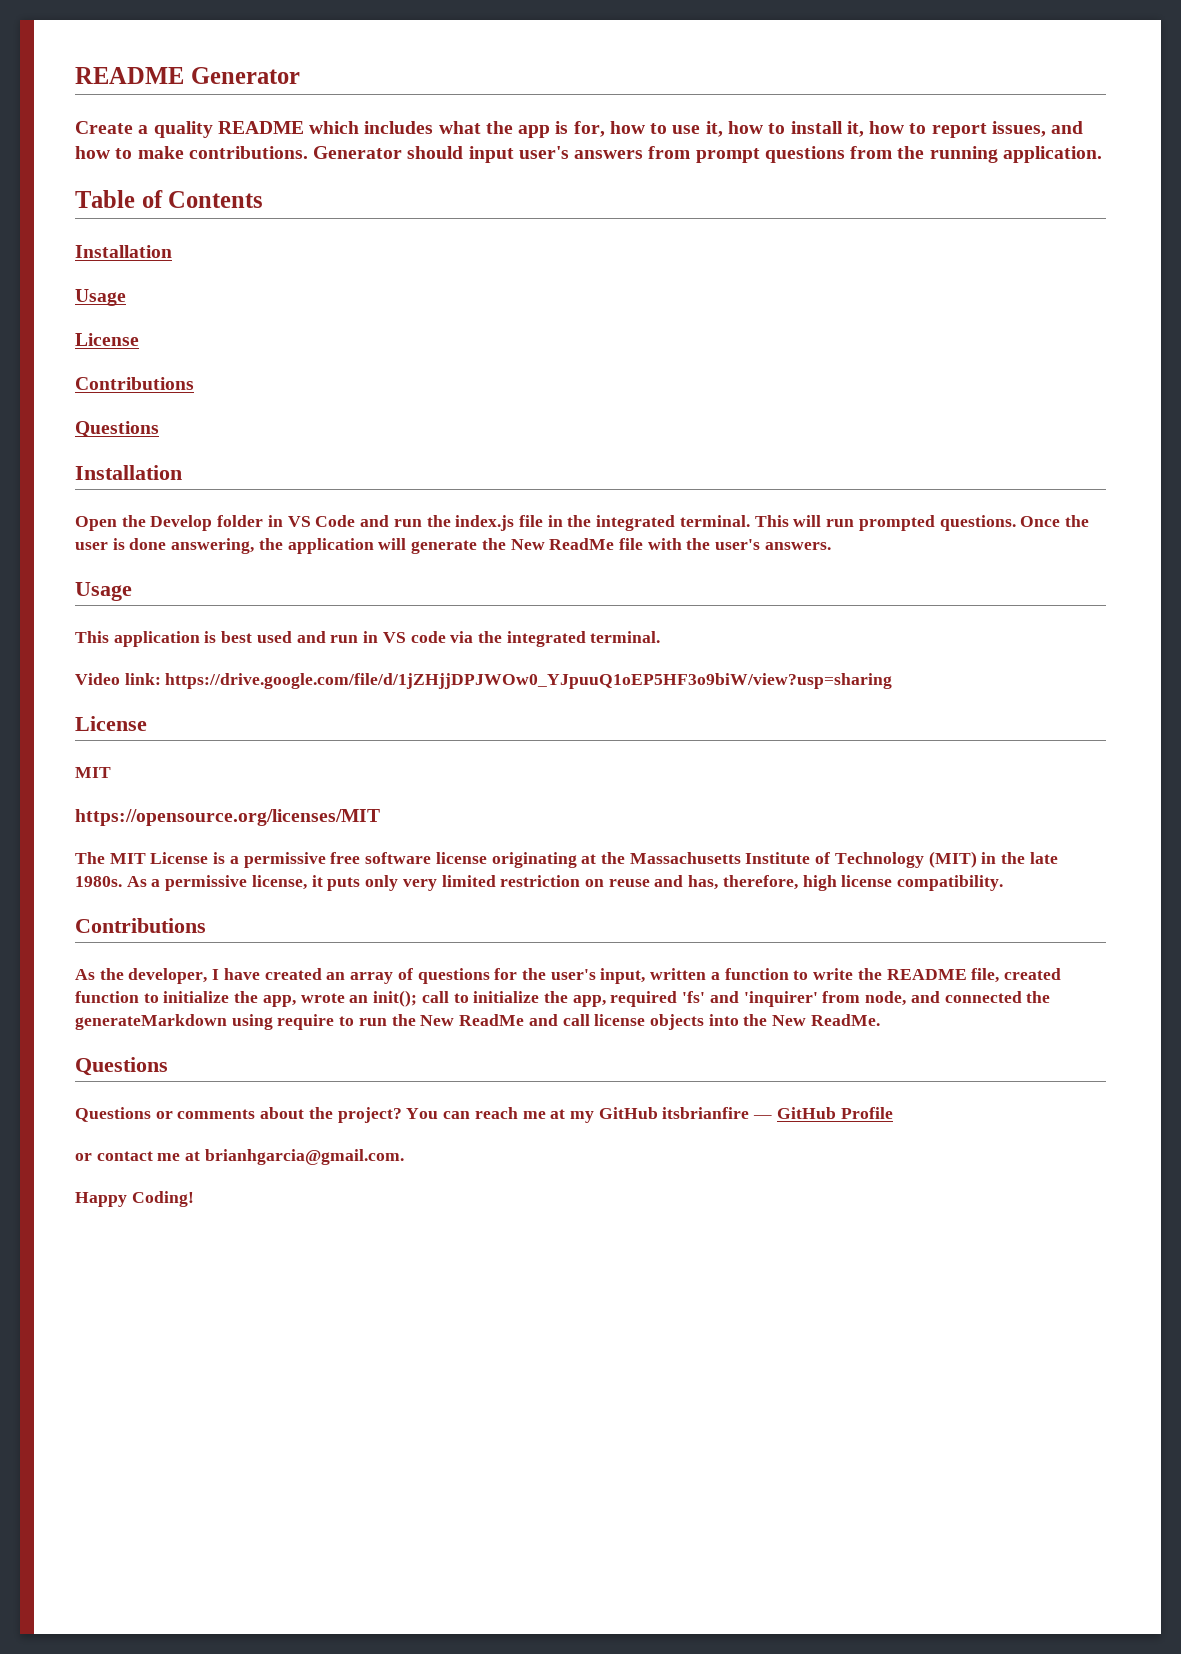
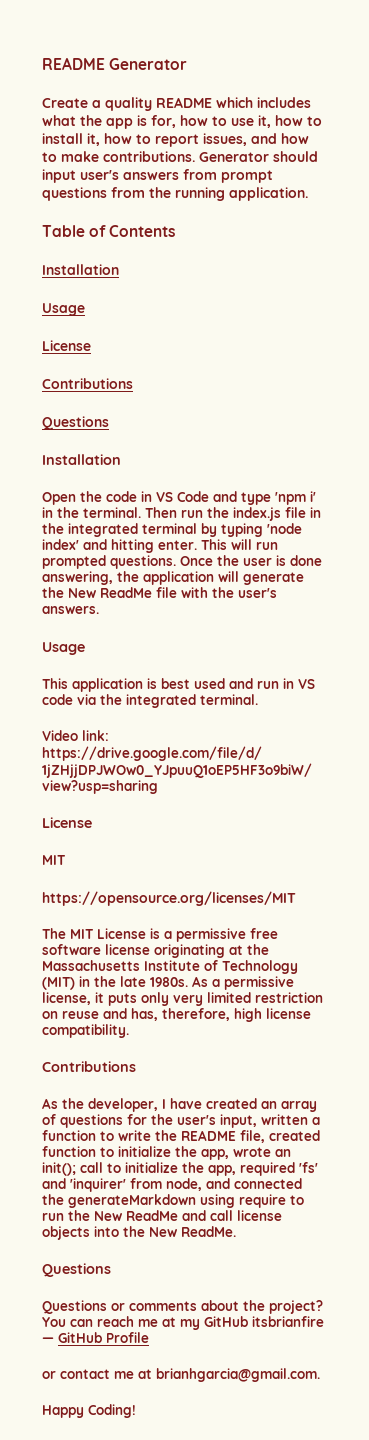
[150,515,264,531] Develop folder -> [106,491,137,502] code
(390, 521) none -> [241,491,316,505] [42,507,177,518] type 'npm i' in the terminal. Then
[679,515,750,527] terminal. -> [142,523,302,537] [42,539,197,553] terminal by typing 'node index' and hitting enter.

